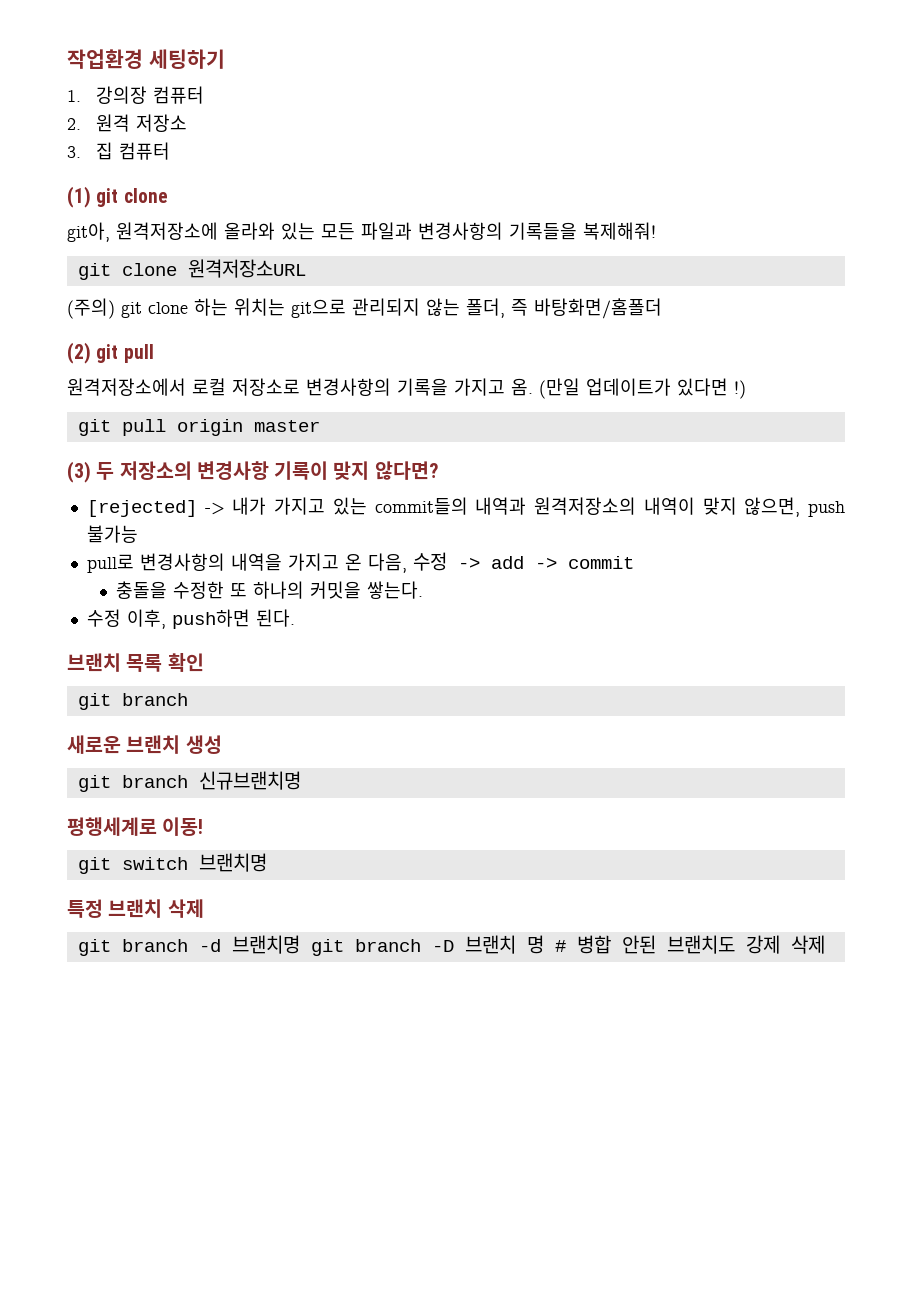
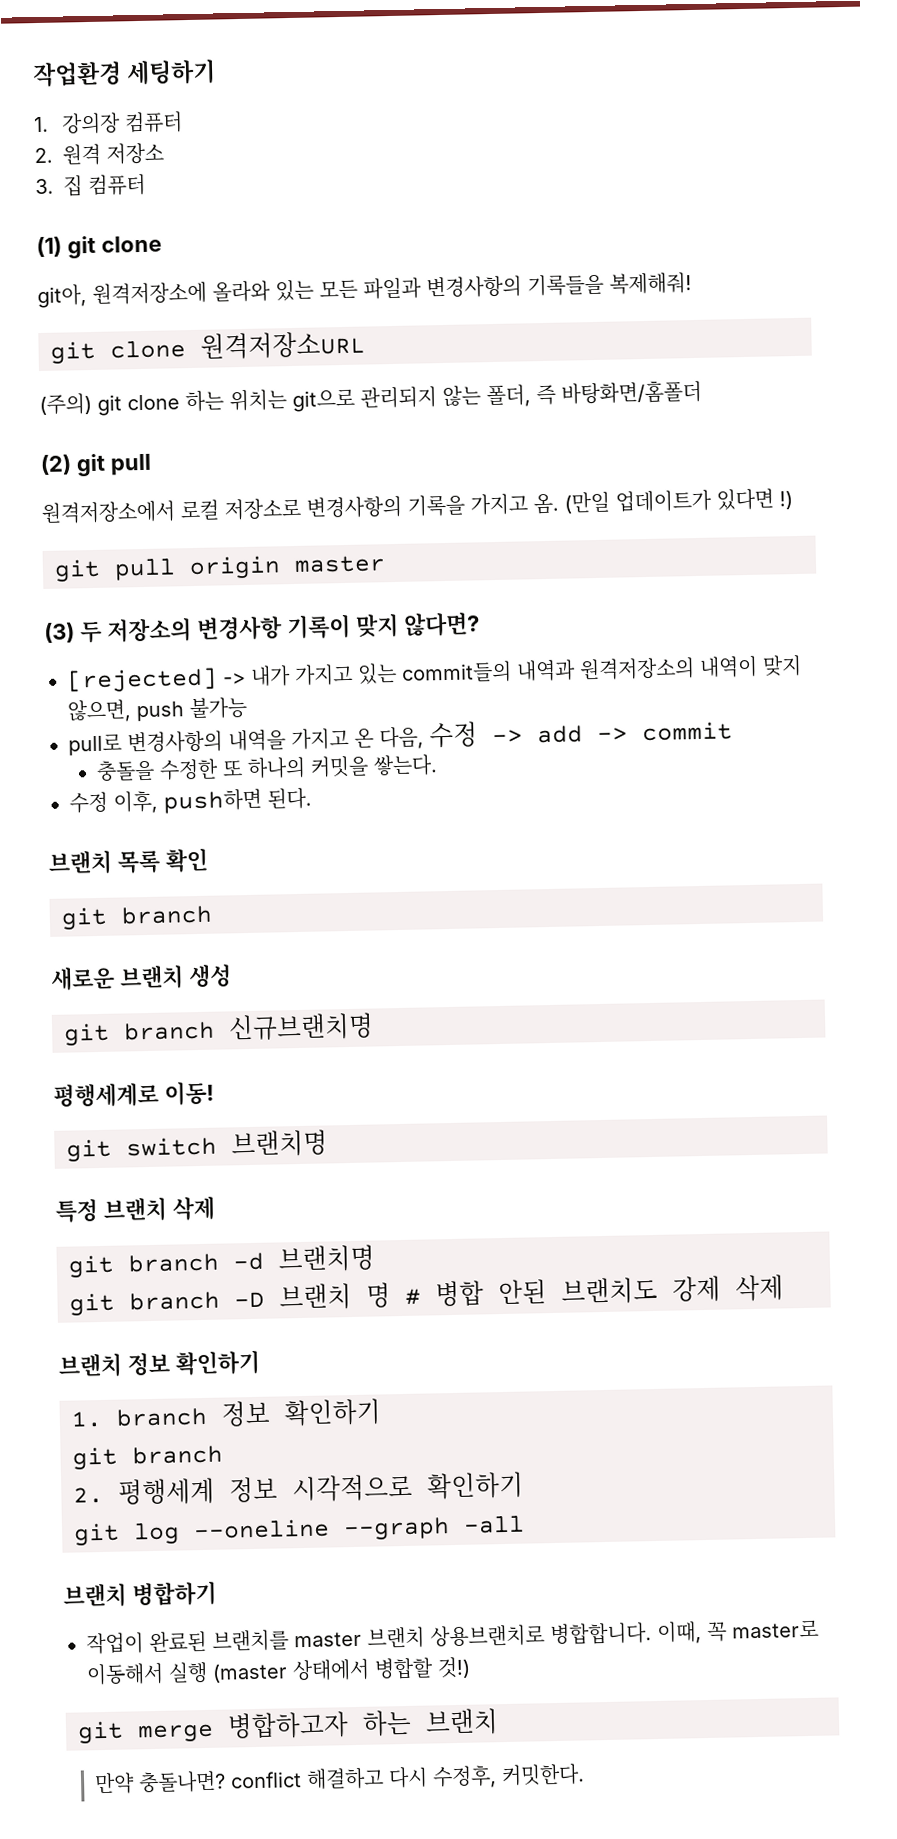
(300, 944) none -> (375, 1258) //
(825, 944) none -> [58,1349,261,1378] [71,1398,382,1428] [72,1445,223,1470] [73,1471,524,1506] [73,1515,525,1546] [63,1580,217,1608] [86,1619,819,1655] [86,1656,471,1686] [77,1708,499,1744] [93,1763,585,1795] // 브랜치 정보 확인하기 // 1. branch 정보 확인하기 // git branch // 2. 평행세계 정보 시각적으로 확인하기 // git log --oneline --graph -all // 브랜치 병합하기 // 작업이 완료된 브랜치를 master 브랜치 상용브랜치로 병합합니다. 이때, 꼭 master로 이동해서 실행 (master 상태에서 병합할 것!) // git merge 병합하고자 하는 브랜치 // 만약 충돌나면? conflict 해결하고 다시 수정후, 커밋한다.

